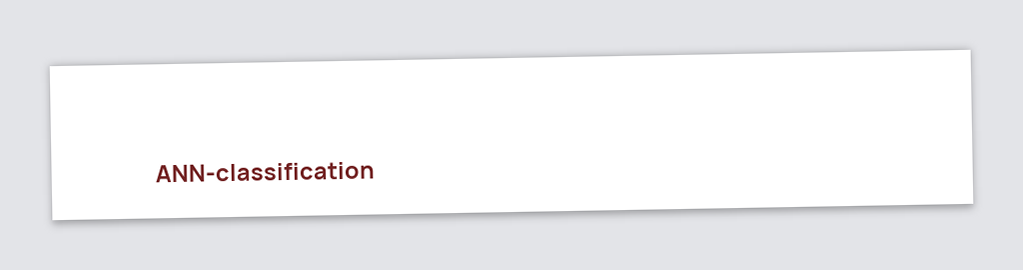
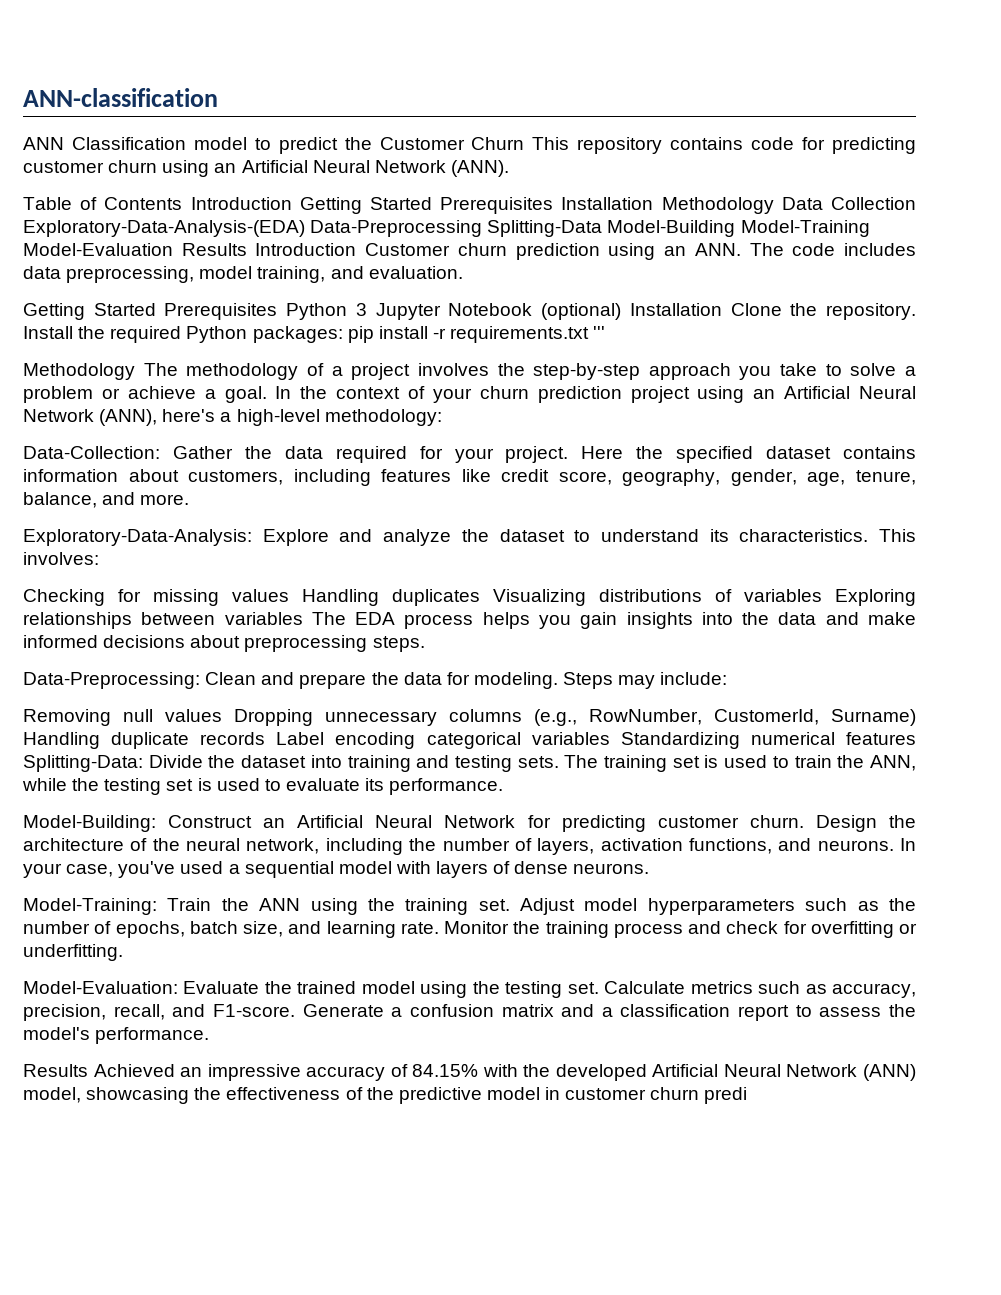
(375, 172) none -> [23,137,916,154] [23,160,509,177] [23,197,917,214] [23,220,870,237] [23,243,917,260] [23,266,463,283] [23,303,917,320] [23,326,606,343] [23,363,916,380] [23,386,916,403] [23,409,442,426] [23,446,916,463] [23,469,916,486] [23,492,190,508] [23,529,917,546] [23,552,99,565] [23,589,916,606] [23,612,917,629] [23,635,425,652] [23,672,728,689] [23,709,916,726] [23,732,916,749] [23,755,917,772] [22,778,504,795] [23,815,917,832] [23,838,917,855] [23,861,650,878] [23,898,916,915] [23,921,917,938] [23,944,123,961] [23,981,916,998] [23,1004,916,1021] [23,1027,210,1044] [23,1064,917,1081] [23,1087,748,1104] // ANN Classification model to predict the Customer Churn This repository contains code for predicting customer churn using an Artificial Neural Network (ANN). // Table of Contents Introduction Getting Started Prerequisites Installation Methodology Data Collection Exploratory-Data-Analysis-(EDA) Data-Preprocessing Splitting-Data Model-Building Model-Training Model-Evaluation Results Introduction Customer churn prediction using an ANN. The code includes data preprocessing, model training, and evaluation. // Getting Started Prerequisites Python 3 Jupyter Notebook (optional) Installation Clone the repository. Install the required Python packages: pip install -r requirements.txt ''' // Methodology The methodology of a project involves the step-by-step approach you take to solve a problem or achieve a goal. In the context of your churn prediction project using an Artificial Neural Network (ANN), here's a high-level methodology: // Data-Collection: Gather the data required for your project. Here the specified dataset contains information about customers, including features like credit score, geography, gender, age, tenure, balance, and more. // Exploratory-Data-Analysis: Explore and analyze the dataset to understand its characteristics. This involves: // Checking for missing values Handling duplicates Visualizing distributions of variables Exploring relationships between variables The EDA process helps you gain insights into the data and make informed decisions about preprocessing steps. // Data-Preprocessing: Clean and prepare the data for modeling. Steps may include: // Removing null values Dropping unnecessary columns (e.g., RowNumber, CustomerId, Surname) Handling duplicate records Label encoding categorical variables Standardizing numerical features Splitting-Data: Divide the dataset into training and testing sets. The training set is used to train the ANN, while the testing set is used to evaluate its performance. // Model-Building: Construct an Artificial Neural Network for predicting customer churn. Design the architecture of the neural network, including the number of layers, activation functions, and neurons. In your case, you've used a sequential model with layers of dense neurons. // Model-Training: Train the ANN using the training set. Adjust model hyperparameters such as the number of epochs, batch size, and learning rate. Monitor the training process and check for overfitting or underfitting. // Model-Evaluation: Evaluate the trained model using the testing set. Calculate metrics such as accuracy, precision, recall, and F1-score. Generate a confusion matrix and a classification report to assess the model's performance. // Results Achieved an impressive accuracy of 84.15% with the developed Artificial Neural Network (ANN) model, showcasing the effectiveness of the predictive model in customer churn predi

